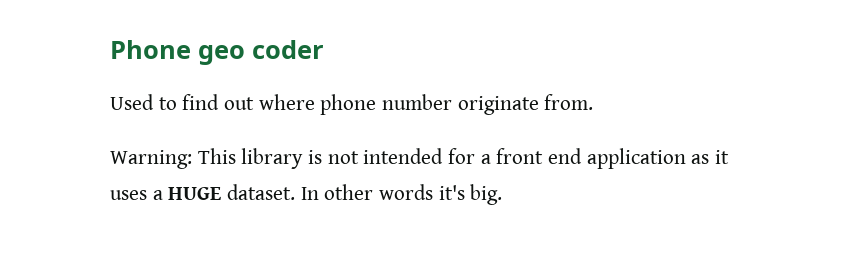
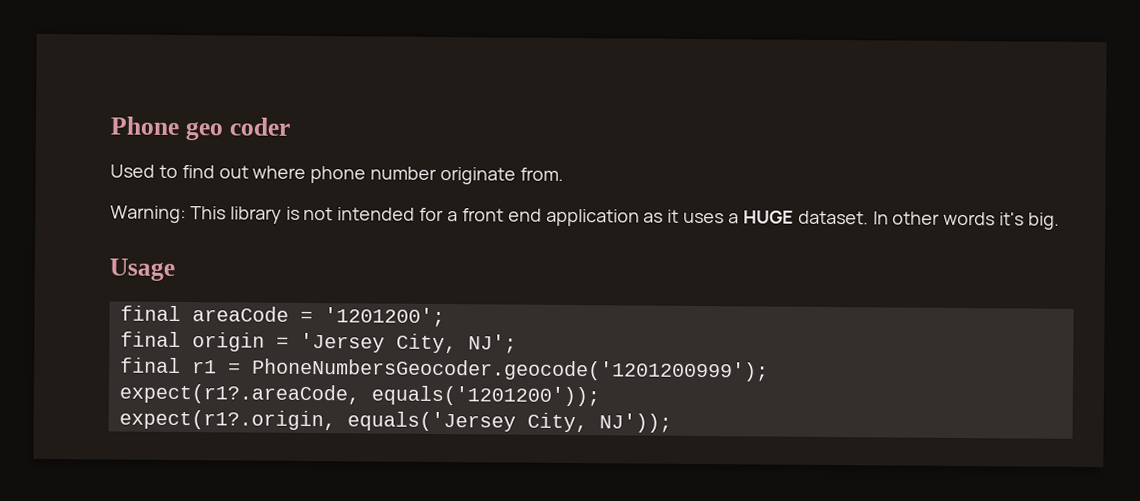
(503, 194) none -> [109,258,175,281] [119,305,445,328] [119,331,517,354] [119,357,769,382] [118,383,600,407] [118,409,672,433] // Usage // final areaCode = '1201200'; // final origin = 'Jersey City, NJ'; // final r1 = PhoneNumbersGeocoder.geocode('1201200999'); // expect(r1?.areaCode, equals('1201200')); // expect(r1?.origin, equals('Jersey City, NJ'));

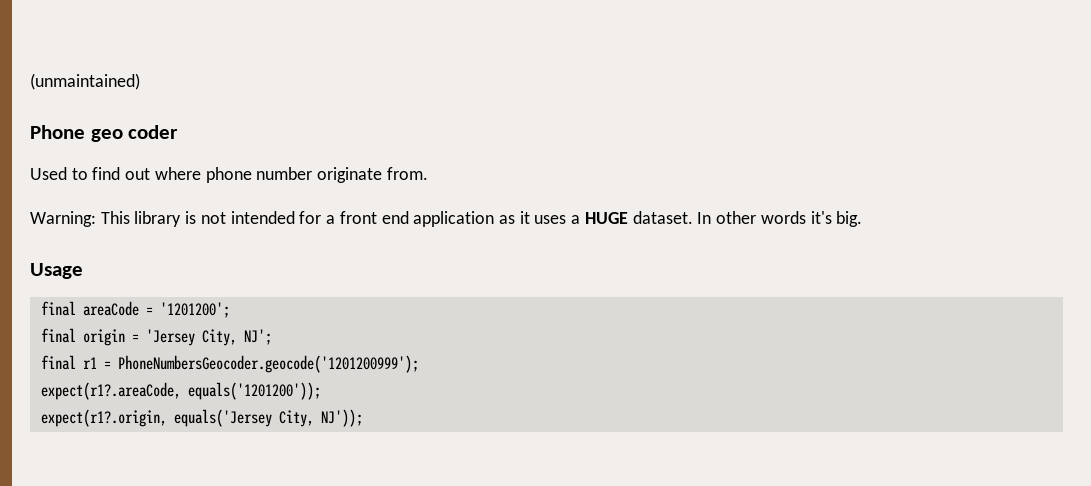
(110, 125) none -> [30,73,140,90] (unmaintained) //

